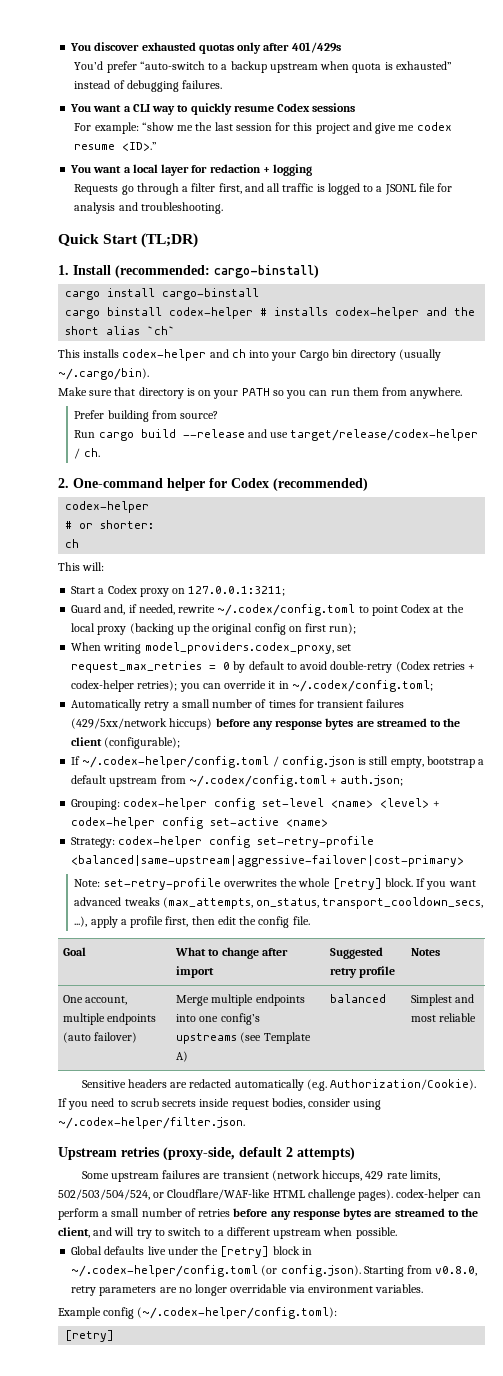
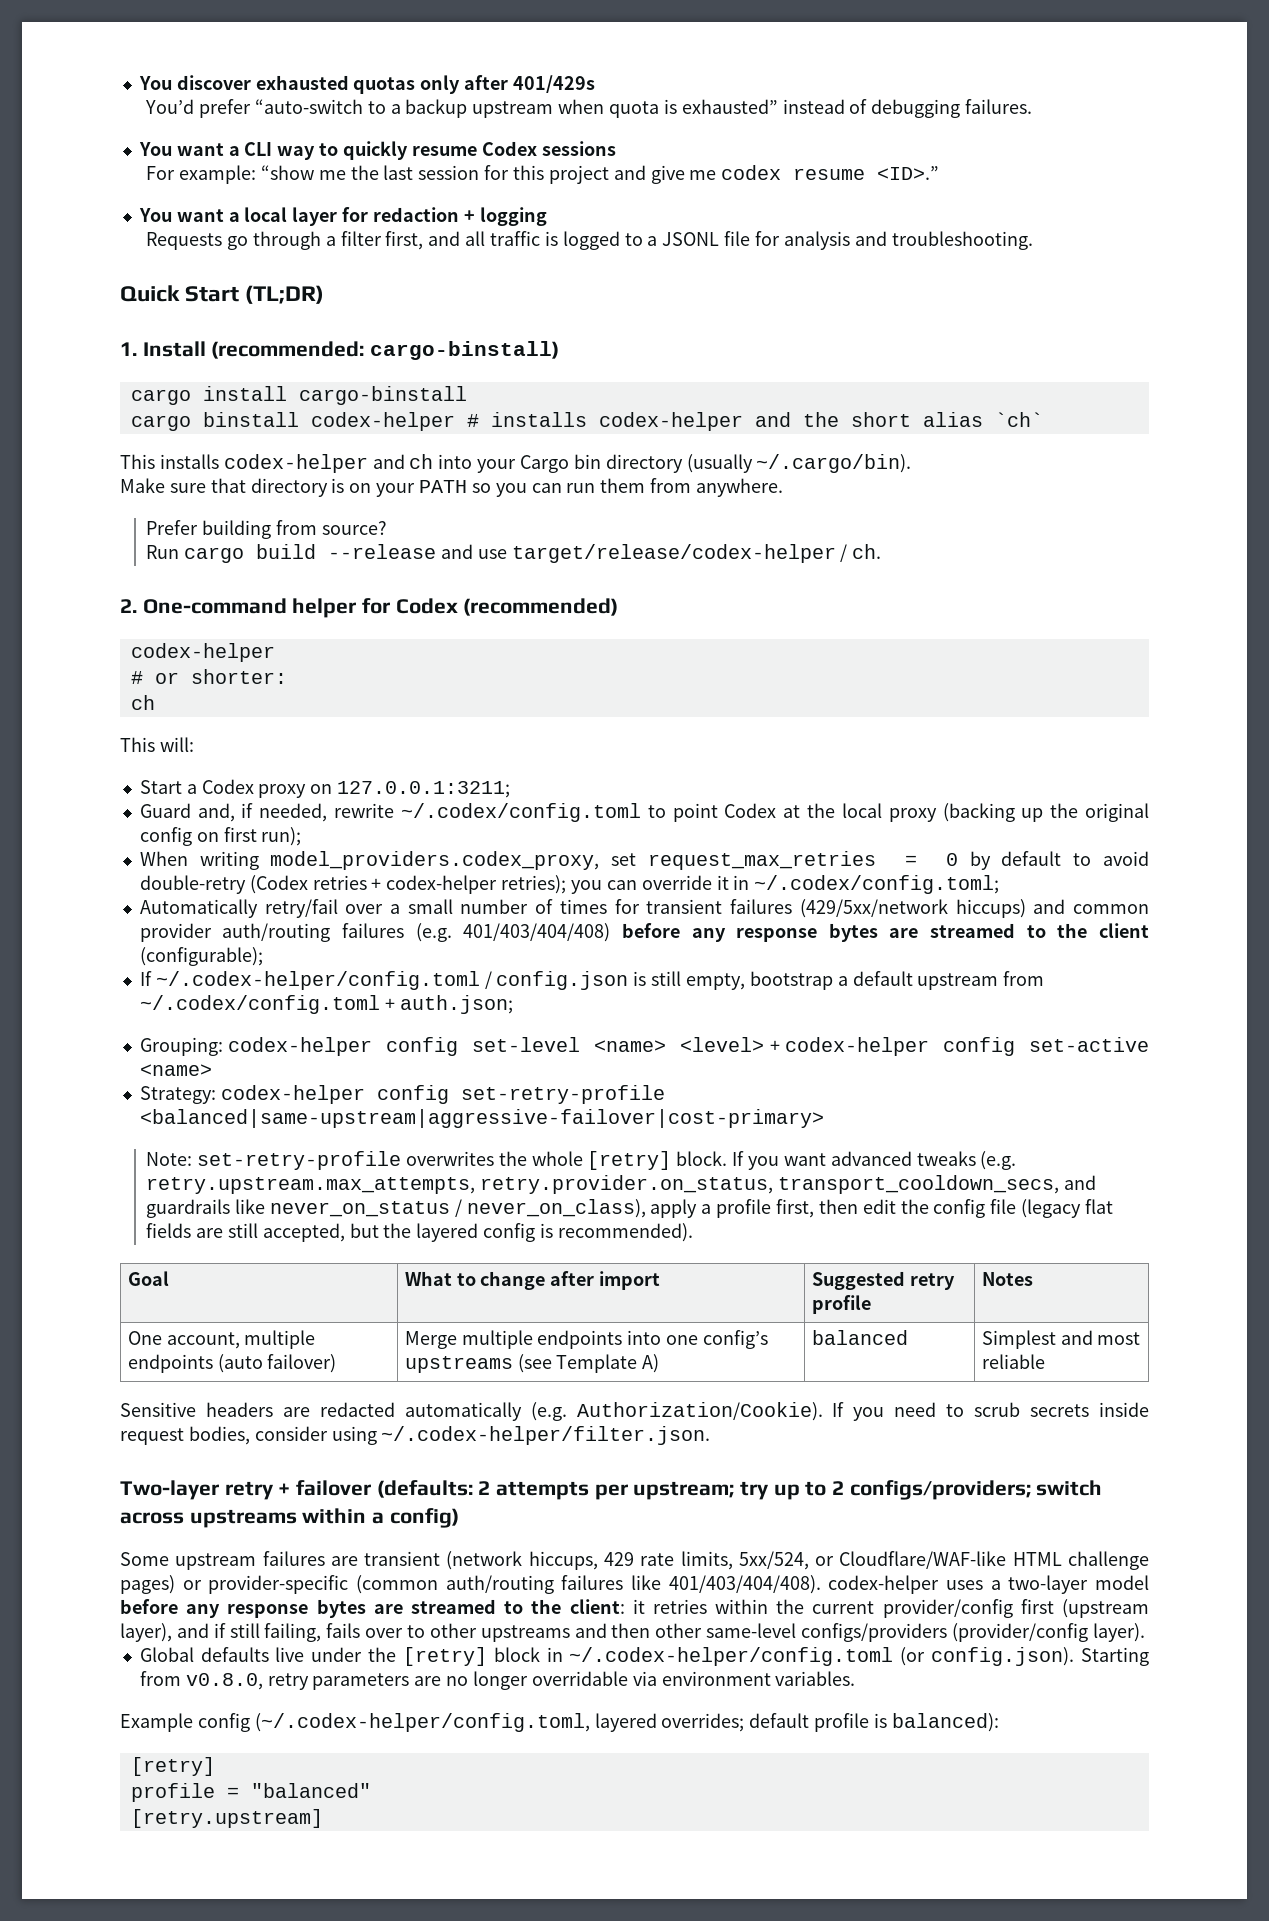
[144,701,170,711] retry -> [264,899,384,918] retry/fail over
(213, 724) none -> [1033,899,1149,914] [139,923,611,942] and common provider auth/routing failures (e.g. 401/403/404/408)
[162,897,484,909] [74,916,88,927] (max_attempts, on_status, transport_cooldown_secs, ...), -> [980,1151,1017,1170] [146,1175,1096,1194] [146,1199,646,1218] (e.g. retry.upstream.max_attempts, retry.provider.on_status, transport_cooldown_secs, and guardrails like never_on_status / never_on_class),
[292,916,310,925] file. -> [990,1199,1114,1218] [146,1223,693,1242] file (legacy flat fields are still accepted, but the layered config is recommended).
[58,1147,355,1160] Upstream retries (proxy-side, default 2 attempts) -> [120,1480,1103,1500] [120,1508,459,1528] Two-layer retry + failover (defaults: 2 attempts per upstream; try up to 2 configs/providers; switch across upstreams within a config)
[58,1189,150,1200] 502/503/504/524, -> [738,1551,809,1570] 5xx/524,
[358,1189,481,1201] [58,1208,479,1220] [58,1227,397,1239] pages). codex-helper can perform a small number of retries before any response bytes are streamed to the client, and will try to switch to a different upstream when possible. -> [120,1575,1149,1594] [120,1599,1149,1618] [120,1623,1145,1642] pages) or provider-specific (common auth/routing failures like 401/403/404/408). codex-helper uses a two-layer model before any response bytes are streamed to the client: it retries within the current provider/config first (upstream layer), and if still failing, fails over to other upstreams and then other same-level configs/providers (provider/config layer).
[137,1307,338,1319] [65,1330,115,1342] (~/.codex-helper/config.toml): // [retry] -> [254,1713,999,1732] [130,1757,215,1776] [130,1783,371,1802] [130,1809,323,1828] (~/.codex-helper/config.toml, layered overrides; default profile is balanced): // [retry] // profile = "balanced" // [retry.upstream]

